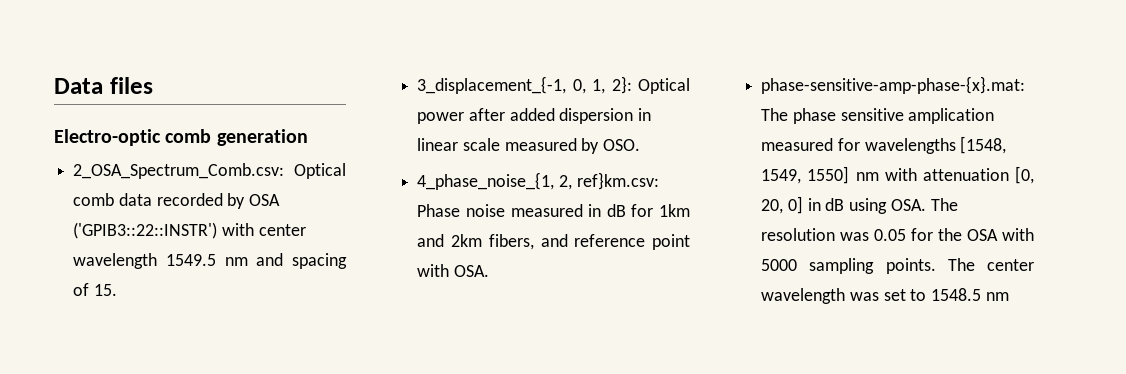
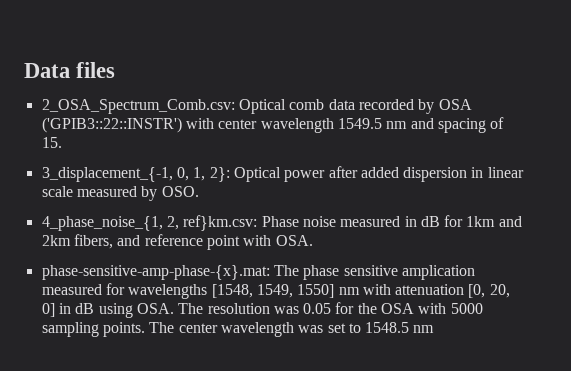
[54,129,308,146] // Electro-optic comb generation -> (116, 70) none

